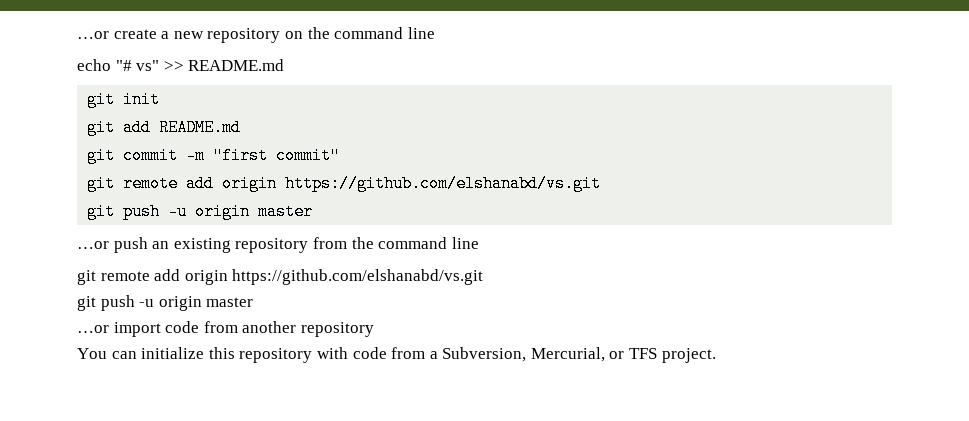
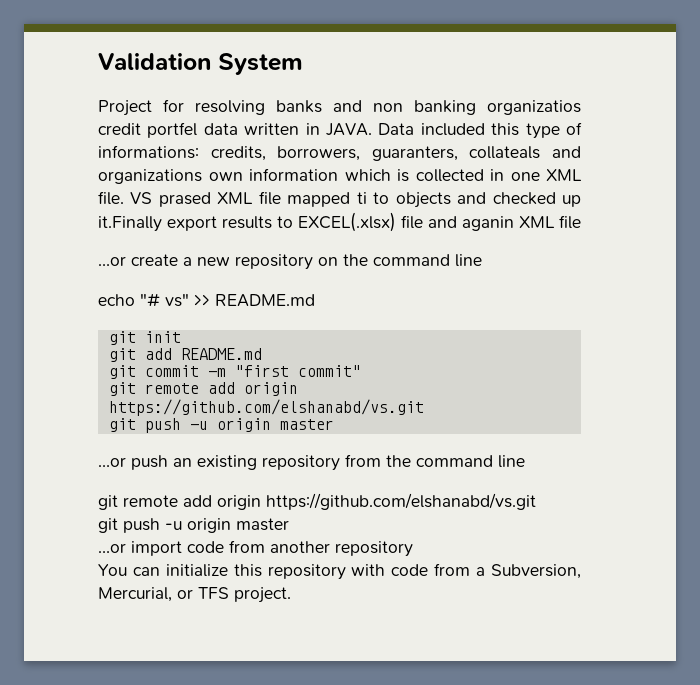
(77, 35) none -> [98,53,303,75] [98,99,581,116] [98,122,582,139] [98,145,581,161] [98,168,582,184] [98,191,581,208] [98,212,581,232] Validation System // Project for resolving banks and non banking organizatios credit portfel data written in JAVA. Data included this type of informations: credits, borrowers, guaranters, collateals and organizations own information which is collected in one XML file. VS prased XML file mapped ti to objects and checked up it.Finally export results to EXCEL(.xlsx) file and aganin XML file //

